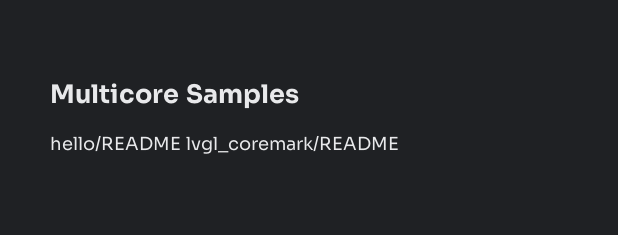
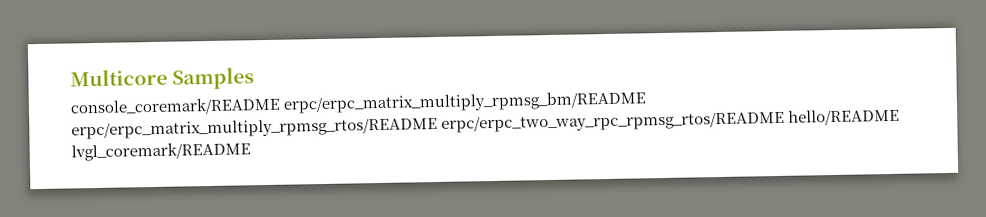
(299, 96) none -> [70,90,648,117] [71,110,786,140] console_coremark/README erpc/erpc_matrix_multiply_rpmsg_bm/README erpc/erpc_matrix_multiply_rpmsg_rtos/README erpc/erpc_two_way_rpc_rpmsg_rtos/README

